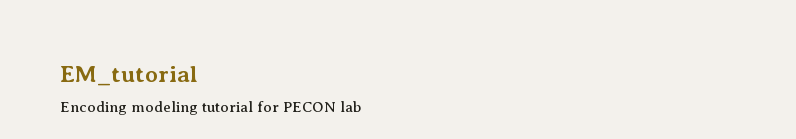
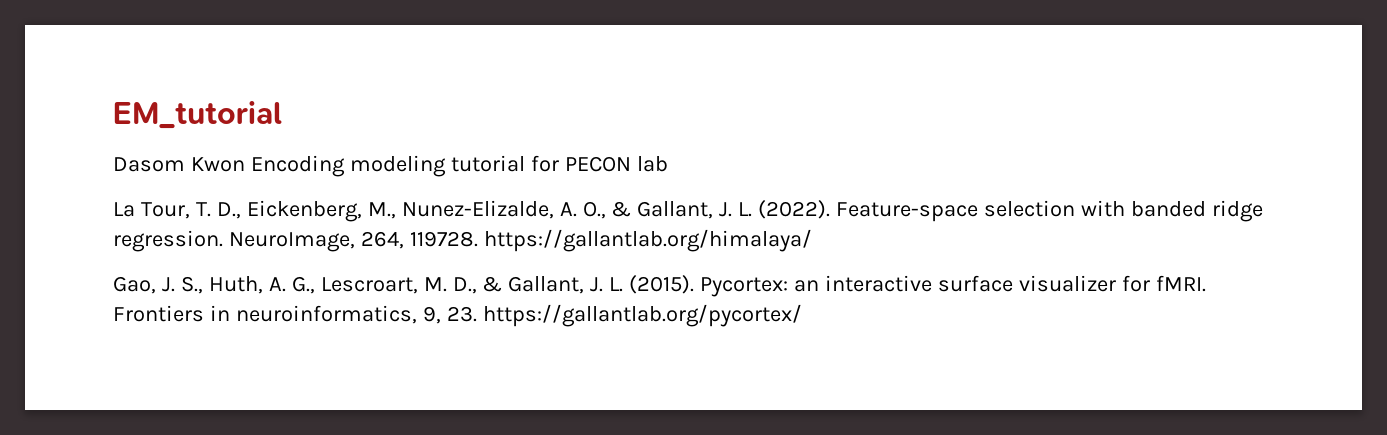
(198, 76) none -> [113,157,245,172] Dasom Kwon
(362, 106) none -> [113,200,1263,222] [113,229,812,252] [113,275,1206,297] [113,304,802,327] // La Tour, T. D., Eickenberg, M., Nunez-Elizalde, A. O., & Gallant, J. L. (2022). Feature-space selection with banded ridge regression. NeuroImage, 264, 119728. https://gallantlab.org/himalaya/ // Gao, J. S., Huth, A. G., Lescroart, M. D., & Gallant, J. L. (2015). Pycortex: an interactive surface visualizer for fMRI. Frontiers in neuroinformatics, 9, 23. https://gallantlab.org/pycortex/

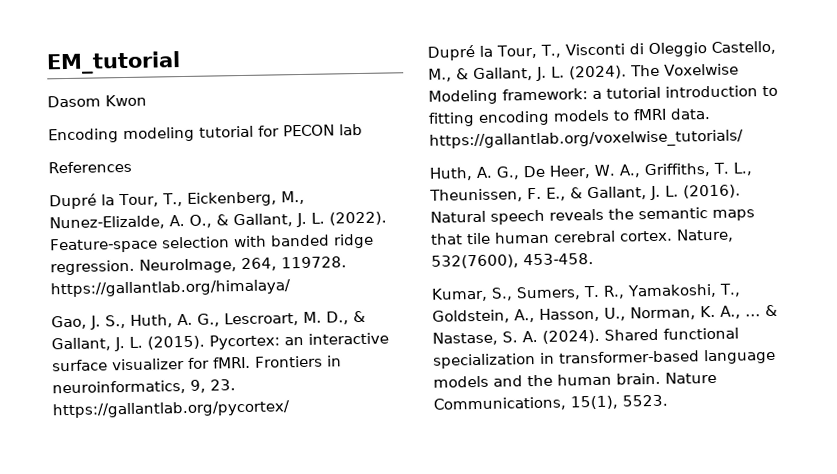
(245, 164) none -> (147, 100) //
[113,202,241,219] La Tour, T. D., -> [48,160,132,174] [49,193,183,210] References // Dupré la Tour, T.,
(802, 315) none -> [427,40,776,61] [428,63,739,82] [428,85,778,105] [428,107,711,127] [429,129,744,150] [429,162,752,181] [429,184,741,203] [430,207,755,225] [430,228,734,245] [431,253,594,269] [431,283,741,302] [432,304,778,324] [432,327,739,346] [433,348,776,369] [433,371,717,388] [433,394,668,412] // Dupré la Tour, T., Visconti di Oleggio Castello, M., & Gallant, J. L. (2024). The Voxelwise Modeling framework: a tutorial introduction to fitting encoding models to fMRI data. https://gallantlab.org/voxelwise_tutorials/ // Huth, A. G., De Heer, W. A., Griffiths, T. L., Theunissen, F. E., & Gallant, J. L. (2016). Natural speech reveals the semantic maps that tile human cerebral cortex. Nature, 532(7600), 453-458. // Kumar, S., Sumers, T. R., Yamakoshi, T., Goldstein, A., Hasson, U., Norman, K. A., ... & Nastase, S. A. (2024). Shared functional specialization in transformer-based language models and the human brain. Nature Communications, 15(1), 5523.

